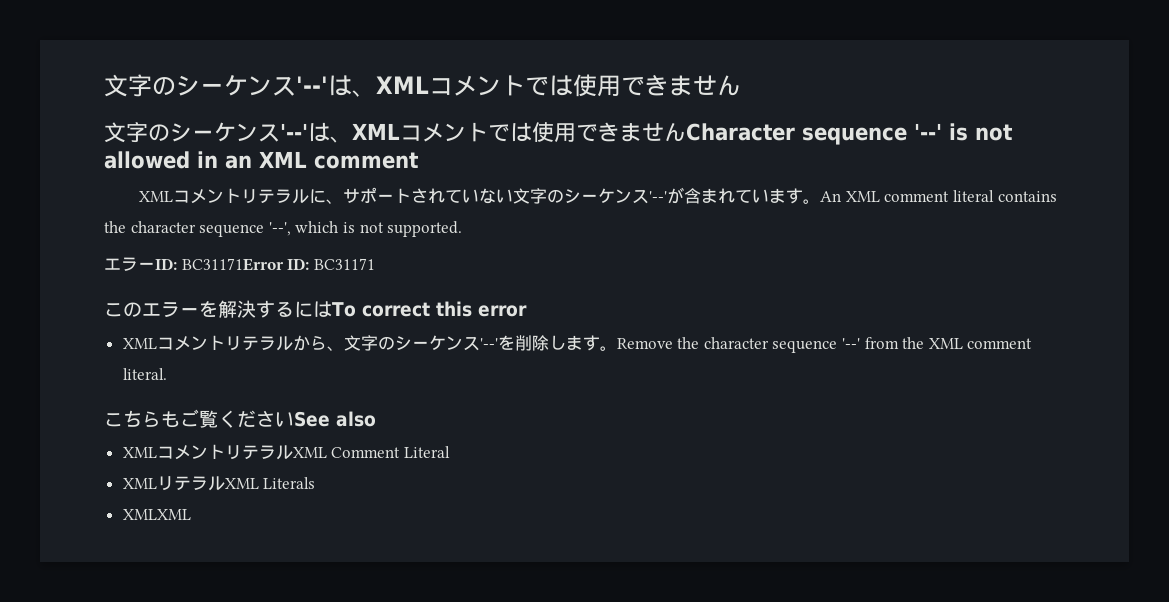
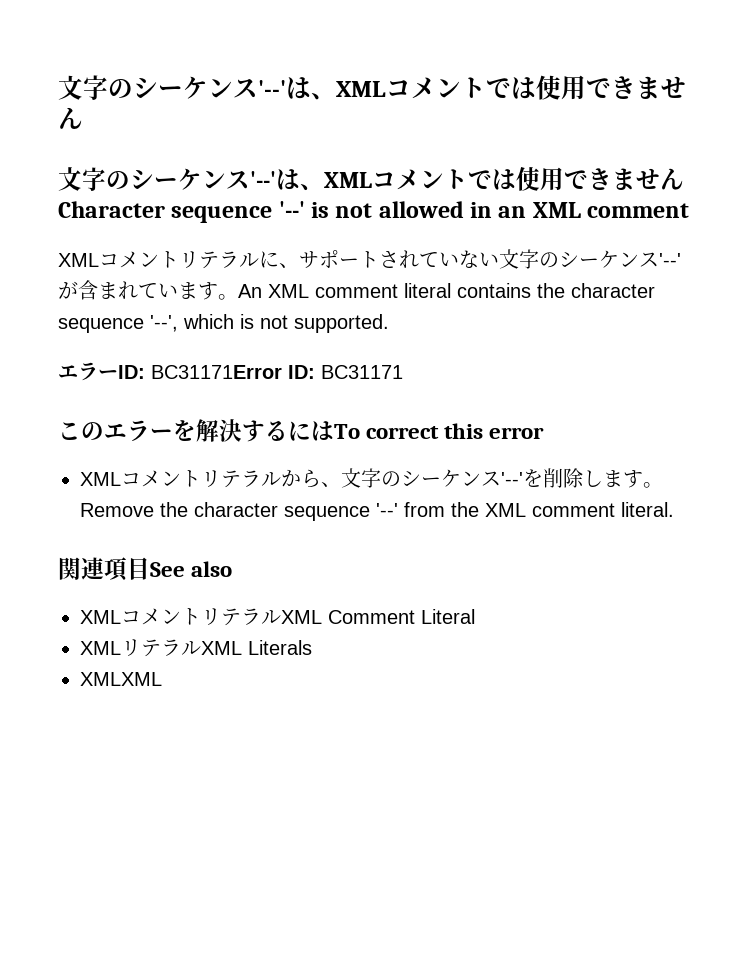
[104,409,294,428] こちらもご覧ください -> [58,557,150,581] 関連項目

